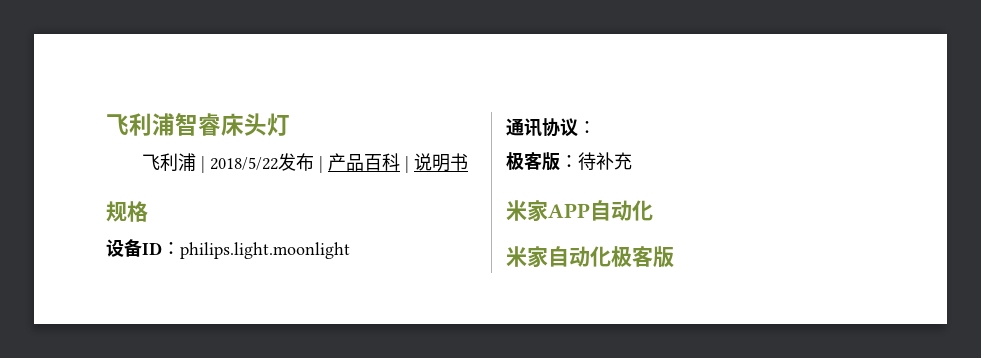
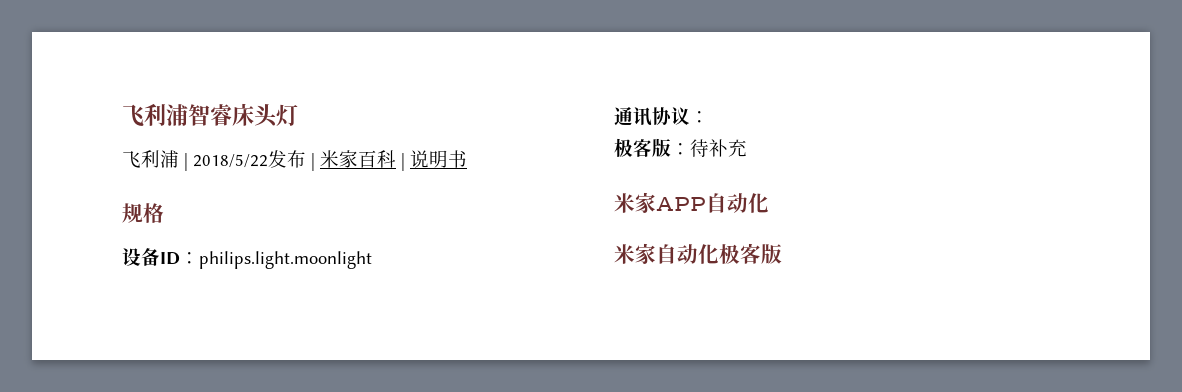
[327,153,364,171] 产品 -> [320,150,358,168] 米家

